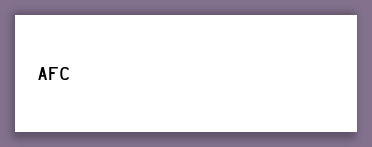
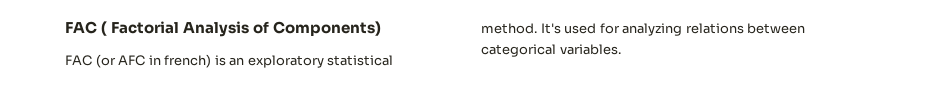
[37,67,70,80] AFC -> [65,21,382,37] [65,54,394,68] [481,23,806,36] [481,44,621,57] FAC ( Factorial Analysis of Components) // FAC (or AFC in french) is an exploratory statistical method. It's used for analyzing relations between categorical variables.

